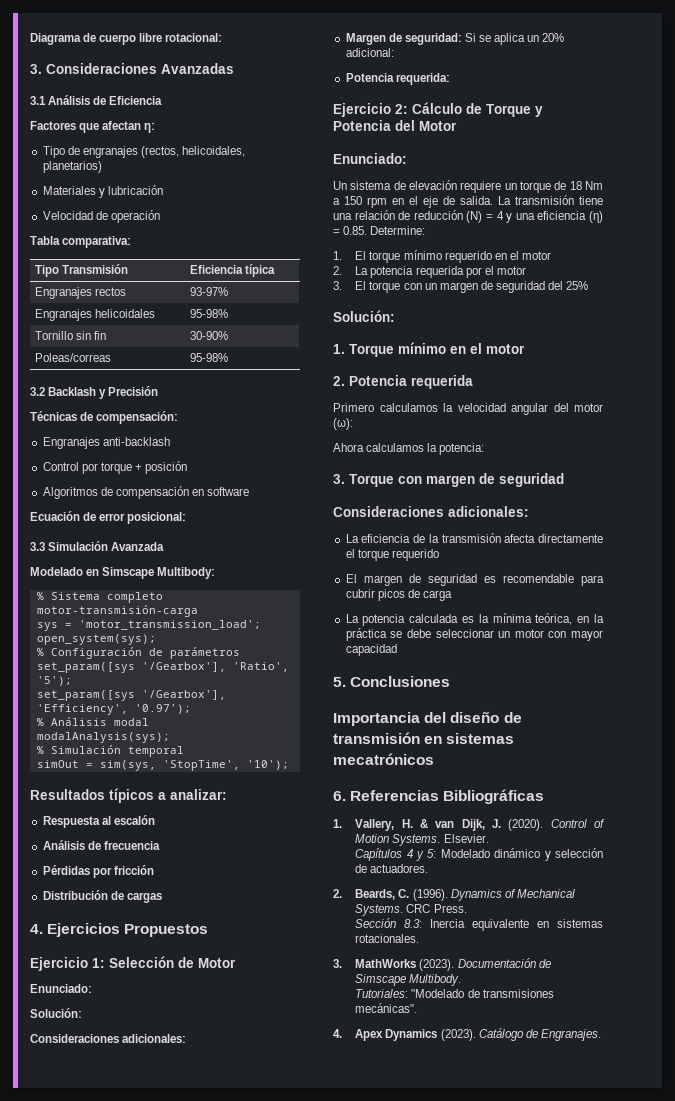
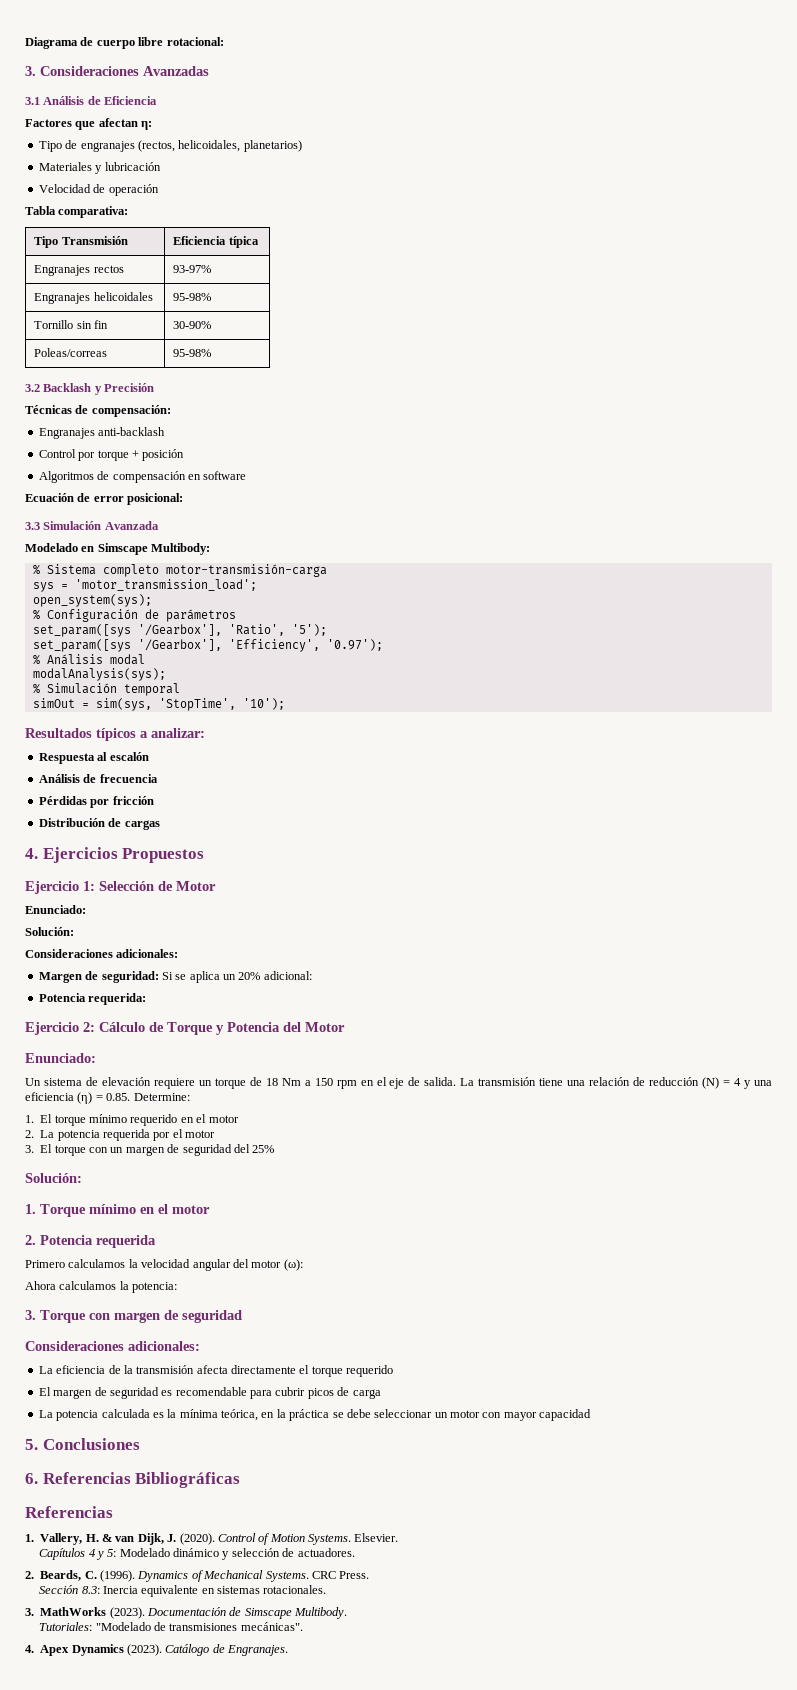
[333,711,522,726] [333,732,515,744] [333,753,434,765] // Importancia del diseño de transmisión en sistemas mecatrónicos -> (140, 1444) none
(545, 796) none -> [25,1506,113,1518] // Referencias

